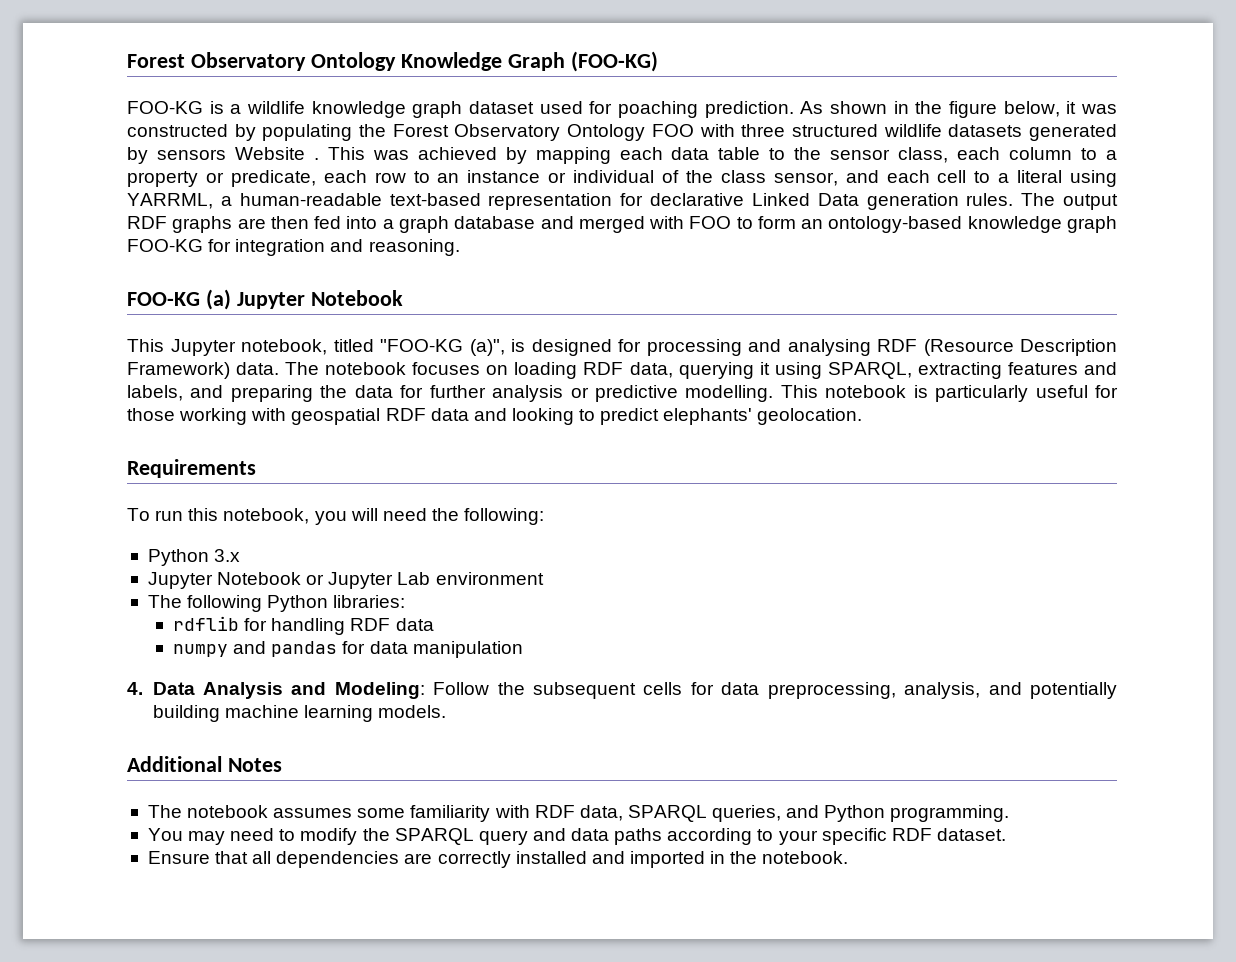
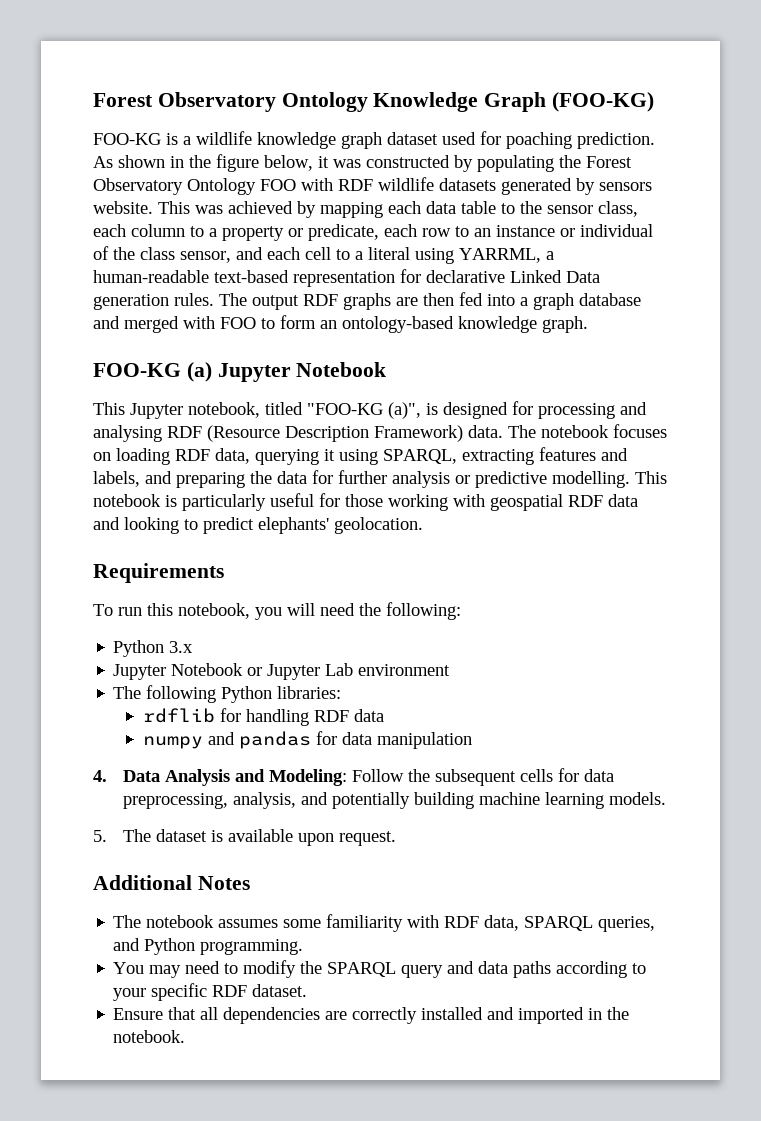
[741,124,878,137] three structured -> [338,179,373,191] RDF
[234,147,319,160] Website . -> [93,201,153,214] website.
[1067,216,1118,233] [127,239,460,256] graph FOO-KG for integration and reasoning. -> [542,316,588,333] graph.
(446, 711) none -> [93,829,396,846] // 5. The dataset is available upon request.

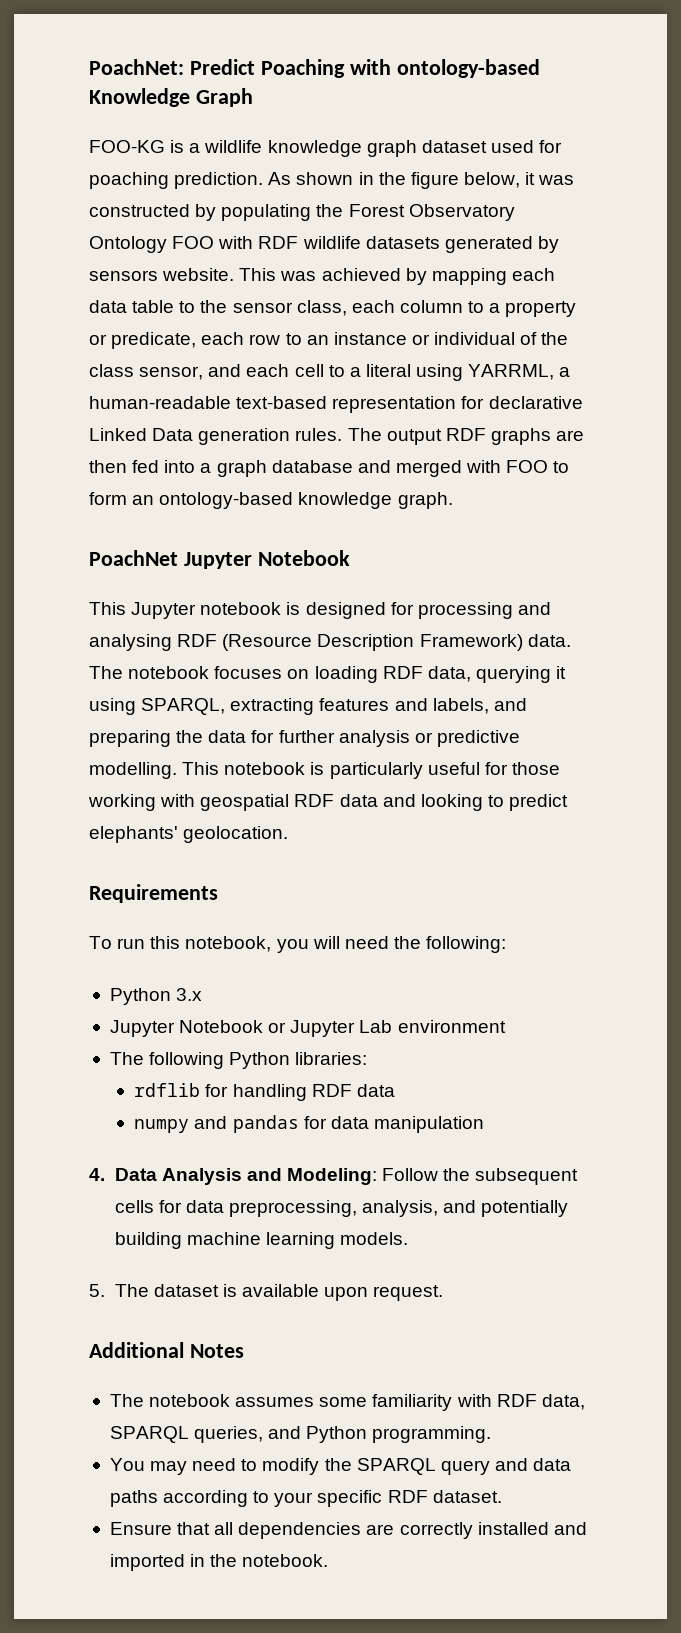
[93,92,368,112] Forest Observatory Ontology -> [89,59,540,78] PoachNet: Predict Poaching with ontology-based
[552,92,655,112] (FOO-KG) -> (253, 97) none
[93,362,212,382] FOO-KG (a) -> [89,550,178,566] PoachNet
[188,402,421,419] notebook, titled "FOO-KG (a)", -> [200,602,282,615] notebook

